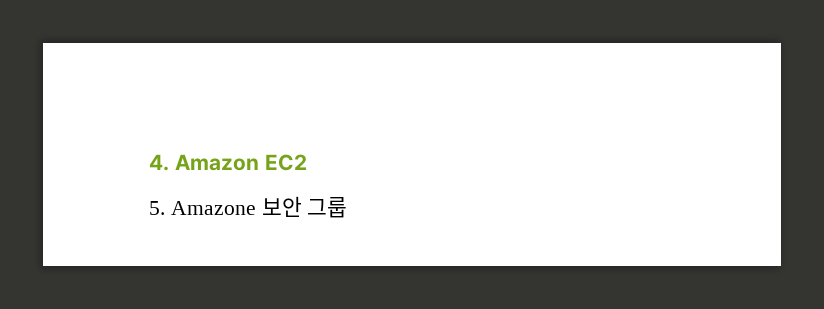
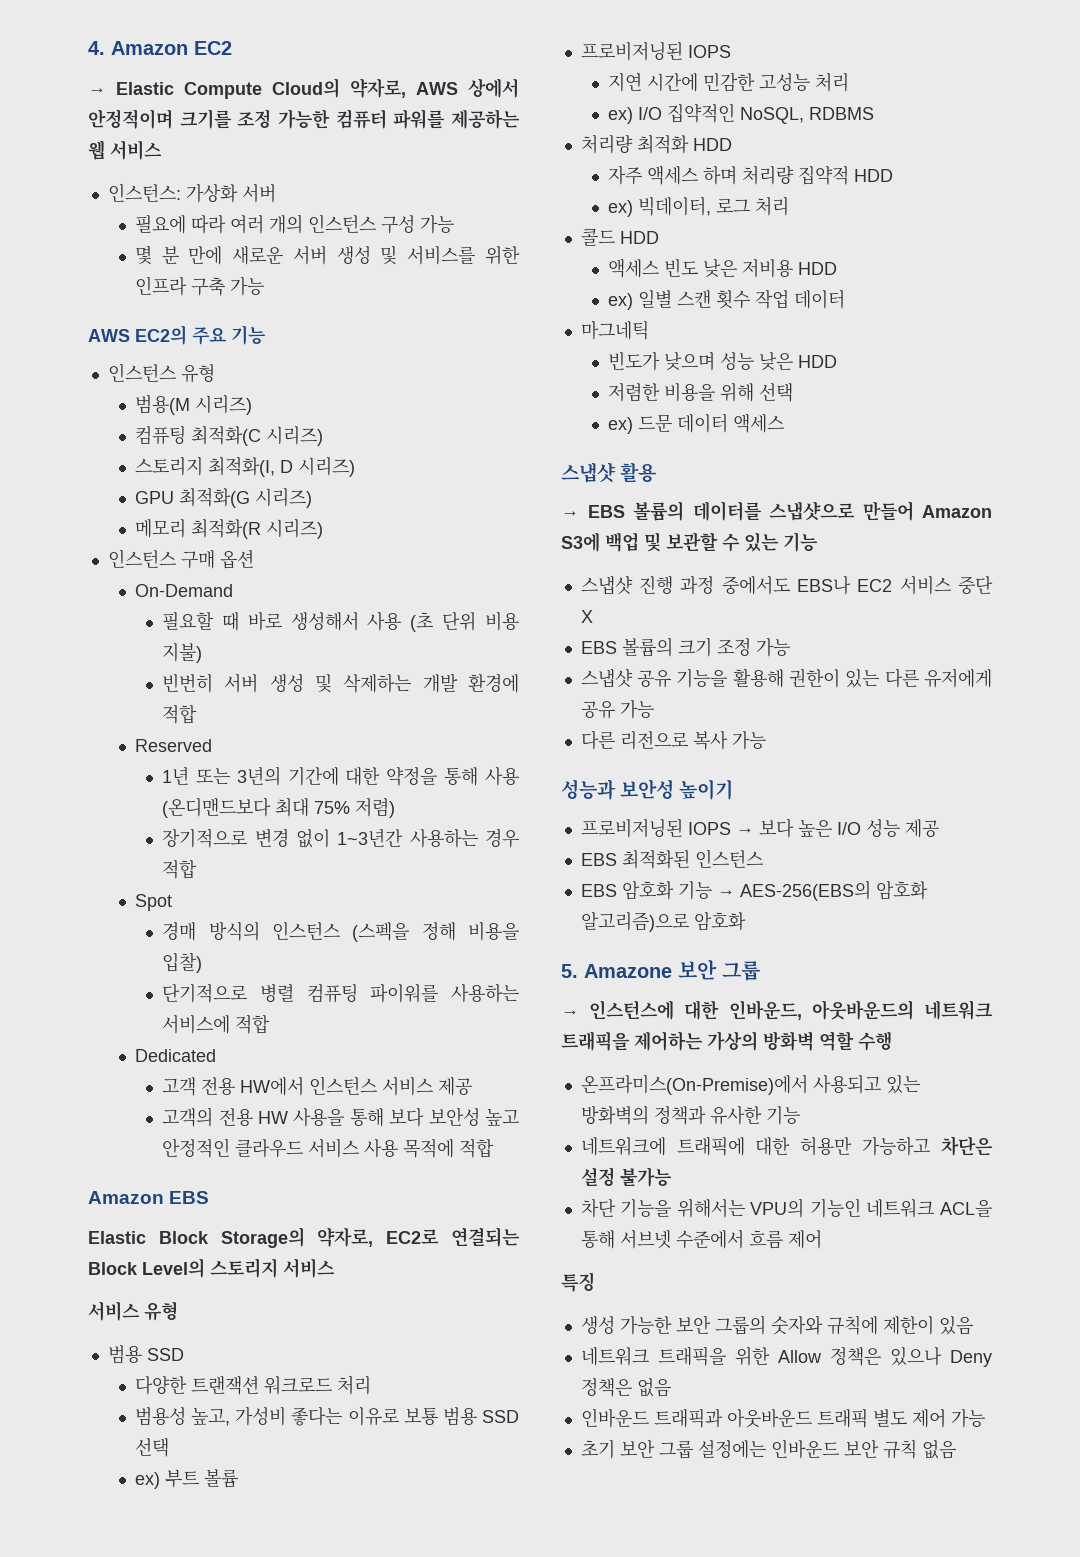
[149,196,348,218] 5. Amazone 보안 그룹 -> [88,78,519,99] [88,109,520,129] [88,140,162,160] [107,183,276,203] [134,214,454,234] [134,246,520,265] [134,276,264,296] [88,325,266,345] [107,363,215,383] [134,395,252,415] [134,425,323,446] [134,456,355,477] [134,488,312,508] [134,519,323,539] [107,549,254,569] [134,584,233,597] [162,611,519,632] [162,642,203,663] [162,673,519,693] [162,705,198,724] [134,739,212,752] [162,766,519,786] [162,797,396,818] [162,828,519,848] [162,860,198,879] [134,894,172,911] [162,921,519,942] [162,952,203,973] [162,983,519,1003] [162,1015,271,1034] [134,1049,216,1062] [162,1076,473,1096] [162,1107,519,1127] [162,1138,495,1158] [88,1191,210,1204] [88,1227,520,1248] [88,1258,335,1278] [88,1301,178,1321] [107,1345,184,1364] [134,1375,371,1395] [134,1406,519,1426] [134,1438,169,1457] [134,1469,238,1489] [580,42,731,61] [607,72,849,92] [607,103,874,124] [580,134,732,154] [607,165,893,185] [607,196,789,217] [580,228,659,246] [607,258,837,278] [607,289,845,310] [580,320,649,340] [607,352,837,371] [607,383,793,402] [607,413,784,434] [561,462,658,483] [561,501,992,521] [561,532,818,552] [580,576,993,595] [580,610,593,623] [580,637,790,657] [580,668,992,688] [580,700,654,719] [580,730,766,750] [561,779,734,800] [580,818,939,838] [580,849,763,869] [580,880,928,901] [580,912,746,932] [561,960,760,981] [561,1000,993,1020] [561,1031,892,1051] [580,1075,920,1095] [580,1105,800,1125] [580,1136,993,1156] [580,1167,672,1187] [580,1198,992,1218] [580,1230,822,1249] [561,1272,595,1292] [580,1315,973,1335] [580,1346,992,1367] [580,1378,671,1397] [580,1408,985,1428] [580,1439,956,1459] → Elastic Compute Cloud의 약자로, AWS 상에서 안정적이며 크기를 조정 가능한 컴퓨터 파워를 제공하는 웹 서비스 // 인스턴스: 가상화 서버 // 필요에 따라 여러 개의 인스턴스 구성 가능 // 몇 분 만에 새로운 서버 생성 및 서비스를 위한 인프라 구축 가능 // AWS EC2의 주요 기능 // 인스턴스 유형 // 범용(M 시리즈) // 컴퓨팅 최적화(C 시리즈) // 스토리지 최적화(I, D 시리즈) // GPU 최적화(G 시리즈) // 메모리 최적화(R 시리즈) // 인스턴스 구매 옵션 // On-Demand // 필요할 때 바로 생성해서 사용 (초 단위 비용 지불) // 빈번히 서버 생성 및 삭제하는 개발 환경에 적합 // Reserved // 1년 또는 3년의 기간에 대한 약정을 통해 사용 (온디맨드보다 최대 75% 저렴) // 장기적으로 변경 없이 1~3년간 사용하는 경우 적합 // Spot // 경매 방식의 인스턴스 (스펙을 정해 비용을 입찰) // 단기적으로 병렬 컴퓨팅 파이워를 사용하는 서비스에 적합 // Dedicated // 고객 전용 HW에서 인스턴스 서비스 제공 // 고객의 전용 HW 사용을 통해 보다 보안성 높고 안정적인 클라우드 서비스 사용 목적에 적합 // Amazon EBS // Elastic Block Storage의 약자로, EC2로 연결되는 Block Level의 스토리지 서비스 // 서비스 유형 // 범용 SSD // 다양한 트랜잭션 워크로드 처리 // 범용성 높고, 가성비 좋다는 이유로 보툥 범용 SSD 선택 // ex) 부트 볼륨 // 프로비저닝된 IOPS // 지연 시간에 민감한 고성능 처리 // ex) I/O 집약적인 NoSQL, RDBMS // 처리량 최적화 HDD // 자주 액세스 하며 처리량 집약적 HDD // ex) 빅데이터, 로그 처리 // 콜드 HDD // 액세스 빈도 낮은 저비용 HDD // ex) 일별 스캔 횟수 작업 데이터 // 마그네틱 // 빈도가 낮으며 성능 낮은 HDD // 저렴한 비용을 위해 선택 // ex) 드문 데이터 액세스 // 스냅샷 활용 // → EBS 볼륨의 데이터를 스냅샷으로 만들어 Amazon S3에 백업 및 보관할 수 있는 기능 // 스냅샷 진행 과정 중에서도 EBS나 EC2 서비스 중단 X // EBS 볼륨의 크기 조정 가능 // 스냅샷 공유 기능을 활용해 권한이 있는 다른 유저에게 공유 가능 // 다른 리전으로 복사 가능 // 성능과 보안성 높이기 // 프로비저닝된 IOPS → 보다 높은 I/O 성능 제공 // EBS 최적화된 인스턴스 // EBS 암호화 기능 → AES-256(EBS의 암호화 알고리즘)으로 암호화 // 5. Amazone 보안 그룹 // → 인스턴스에 대한 인바운드, 아웃바운드의 네트워크 트래픽을 제어하는 가상의 방화벽 역할 수행 // 온프라미스(On-Premise)에서 사용되고 있는 방화벽의 정책과 유사한 기능 // 네트워크에 트래픽에 대한 허용만 가능하고 차단은 설정 불가능 // 차단 기능을 위해서는 VPU의 기능인 네트워크 ACL을 통해 서브넷 수준에서 흐름 제어 // 특징 // 생성 가능한 보안 그룹의 숫자와 규칙에 제한이 있음 // 네트워크 트래픽을 위한 Allow 정책은 있으나 Deny 정책은 없음 // 인바운드 트래픽과 아웃바운드 트래픽 별도 제어 가능 // 초기 보안 그룹 설정에는 인바운드 보안 규칙 없음

